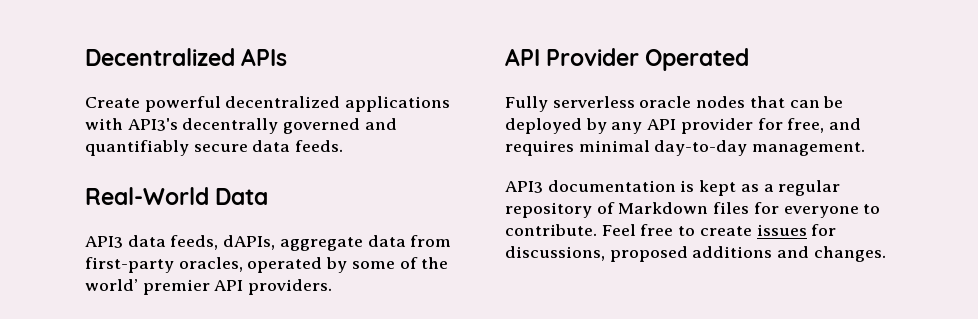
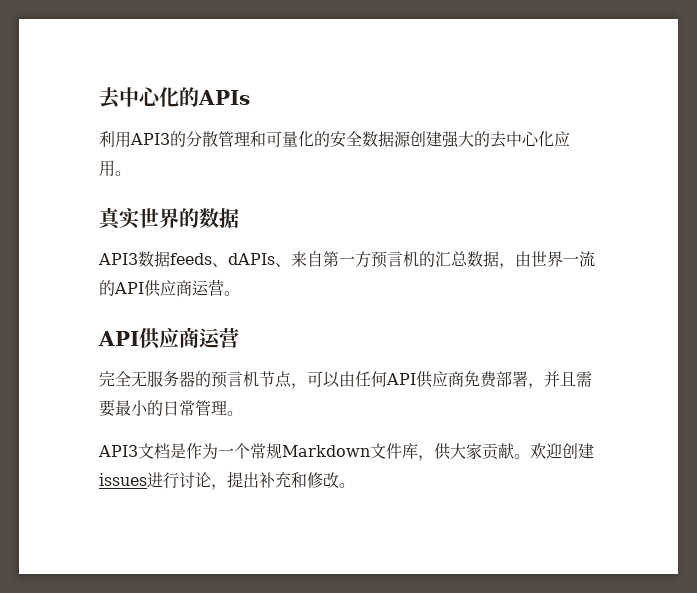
[85,48,235,66] Decentralized -> [99,87,199,109] 去中心化的
[85,96,451,112] [85,118,397,134] [85,140,344,156] [85,187,269,205] [85,235,452,251] [85,257,449,273] [85,279,333,295] [505,48,750,71] [505,96,844,112] [505,118,862,134] [505,140,866,156] [505,180,841,196] [505,202,881,218] [505,224,837,236] [505,246,886,262] Create powerful decentralized applications with API3's decentrally governed and quantifiably secure data feeds. // Real-World Data // API3 data feeds, dAPIs, aggregate data from first-party oracles, operated by some of the world’ premier API providers. // API Provider Operated // Fully serverless oracle nodes that can be deployed by any API provider for free, and requires minimal day-to-day management. // API3 documentation is kept as a regular repository of Markdown files for everyone to contribute. Feel free to create issues for discussions, proposed additions and changes. -> [99,131,570,148] [99,160,131,177] [99,207,239,230] [98,251,595,269] [99,279,240,297] [98,327,239,350] [99,371,592,389] [99,400,243,417] [98,443,594,461] [99,471,355,490] 利用API3的分散管理和可量化的安全数据源创建强大的去中心化应用。 // 真实世界的数据 // API3数据feeds、dAPIs、来自第一方预言机的汇总数据，由世界一流的API供应商运营。 // API供应商运营 // 完全无服务器的预言机节点，可以由任何API供应商免费部署，并且需要最小的日常管理。 // API3文档是作为一个常规Markdown文件库，供大家贡献。欢迎创建issues进行讨论，提出补充和修改。

